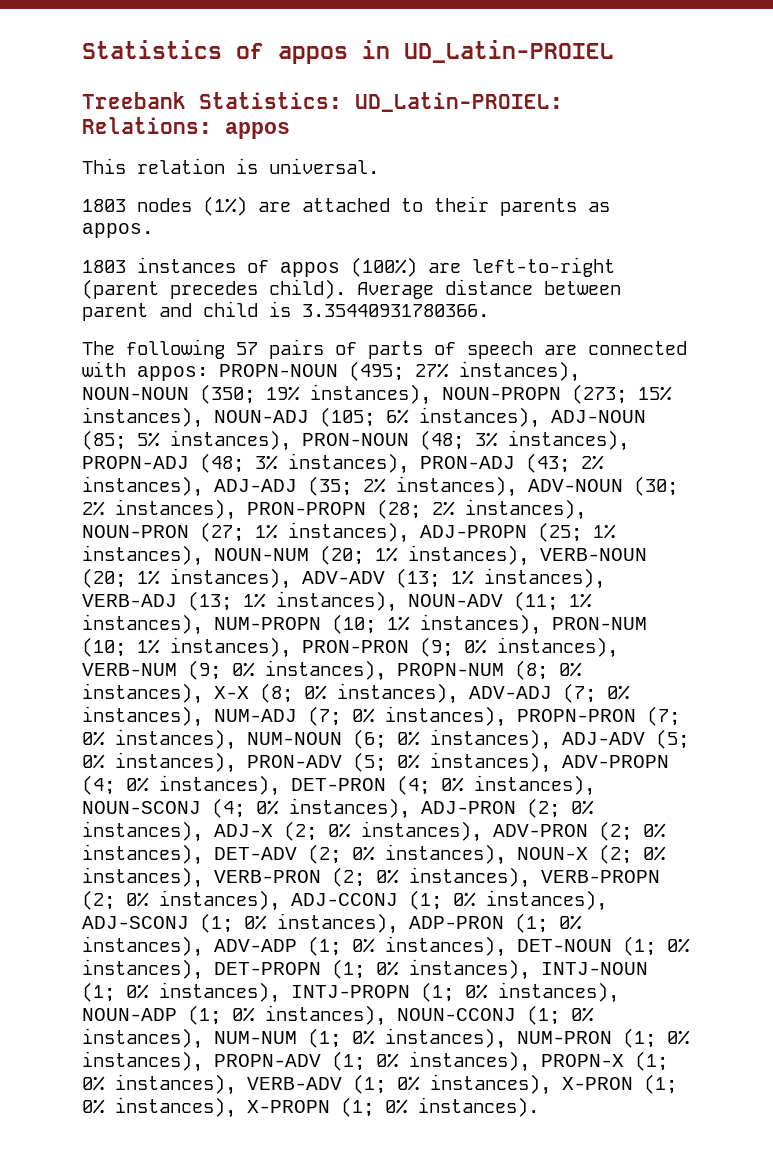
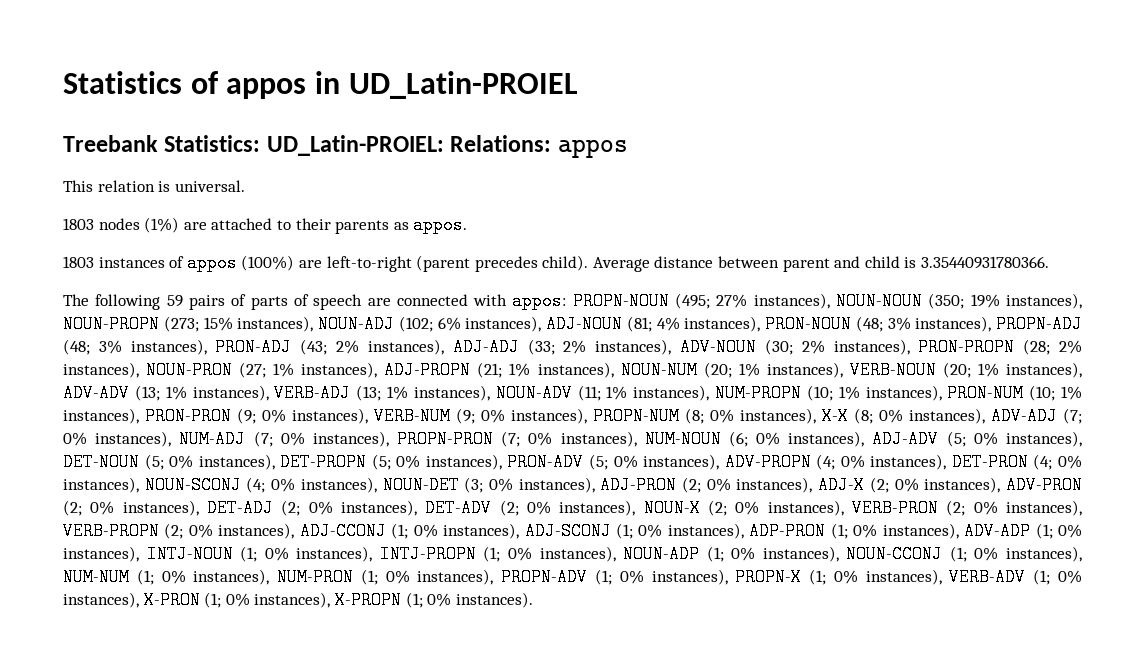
[236,342,258,355] 57 -> [166,295,183,307] 59
[320,407,375,427] (105; -> [398,316,433,332] (102;
[82,430,160,450] (85; 5% -> [626,316,680,332] (81; 4%
[308,476,352,496] (35; -> [527,339,555,355] (33;
[538,522,582,542] (25; -> [477,362,503,378] (21;
(236, 762) none -> [63,453,502,471] DET-NOUN (5; 0% instances), DET-PROPN (5; 0% instances),
(410, 808) none -> [382,476,595,494] NOUN-DET (3; 0% instances),
(203, 854) none -> [207,499,417,517] DET-ADJ (2; 0% instances),
[517,936,690,956] [82,959,530,980] DET-NOUN (1; 0% instances), DET-PROPN (1; 0% instances), -> (139, 554) none

